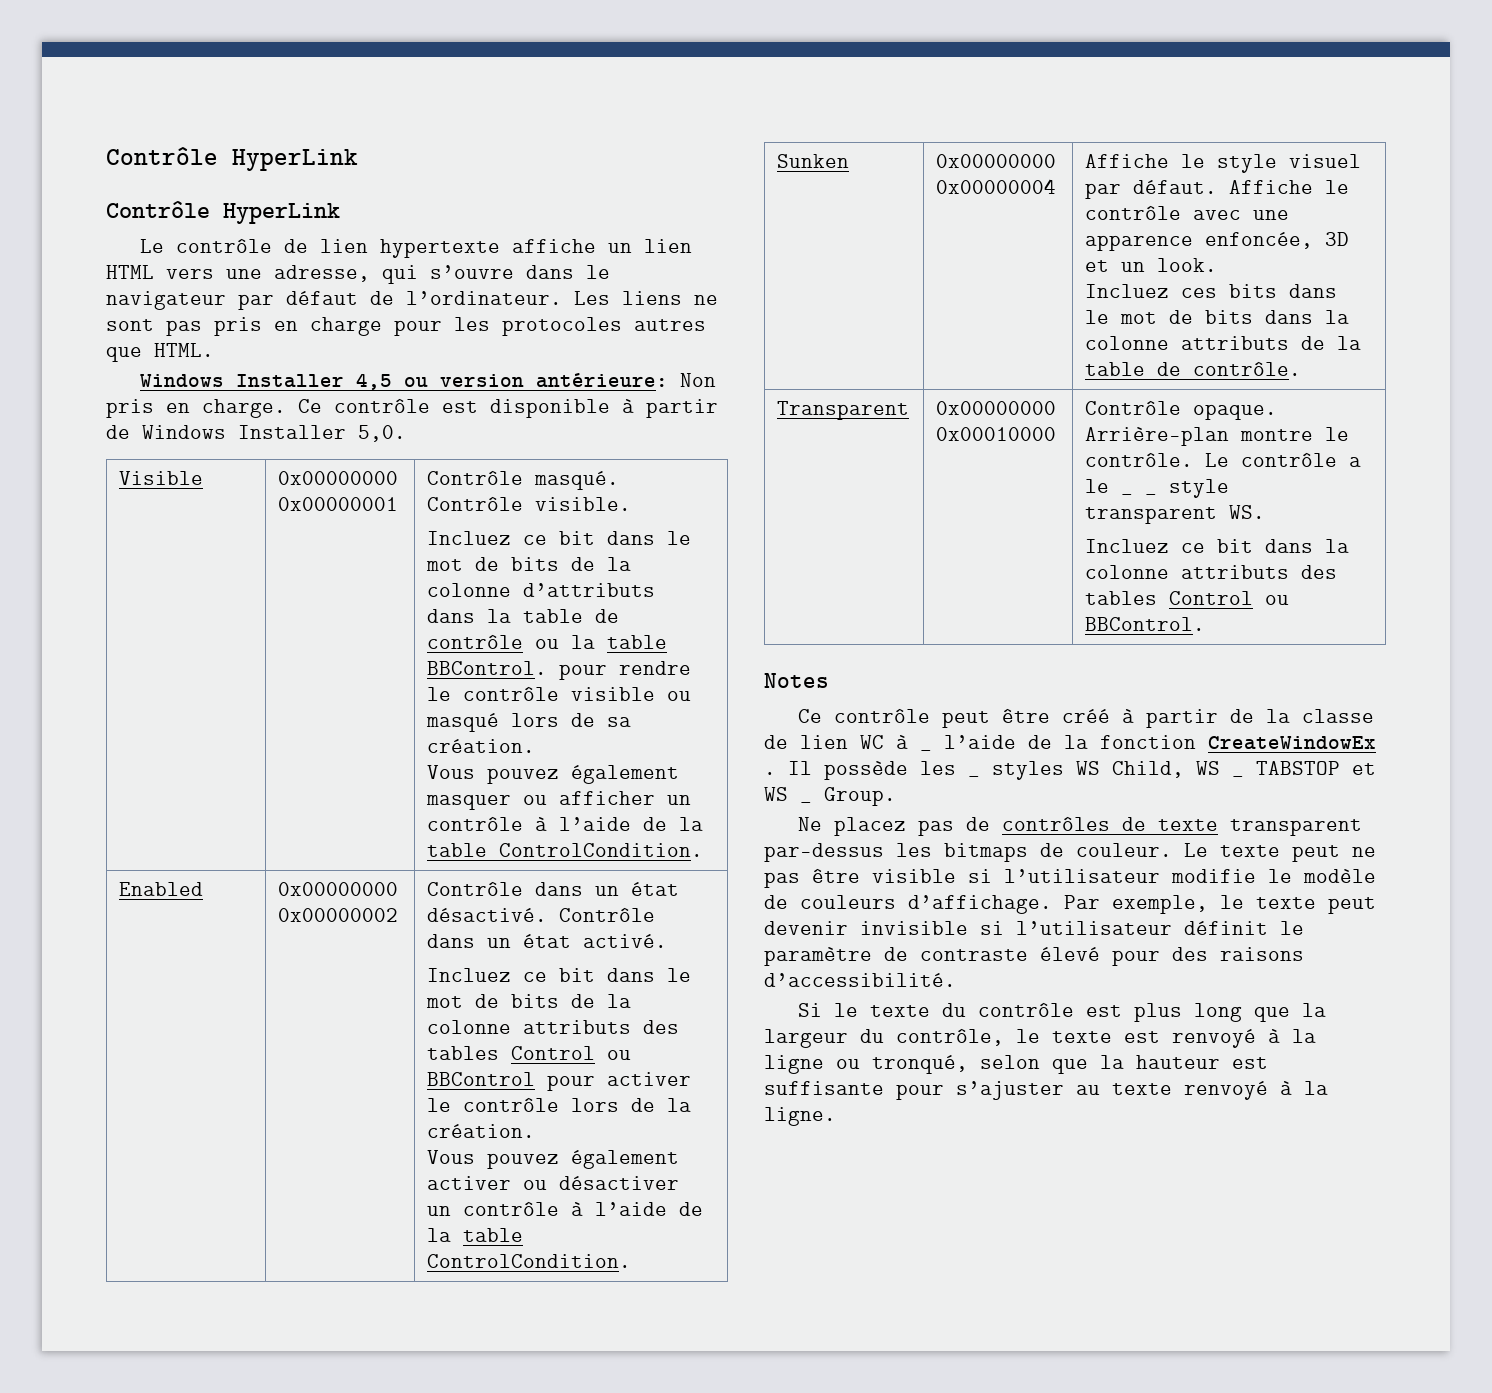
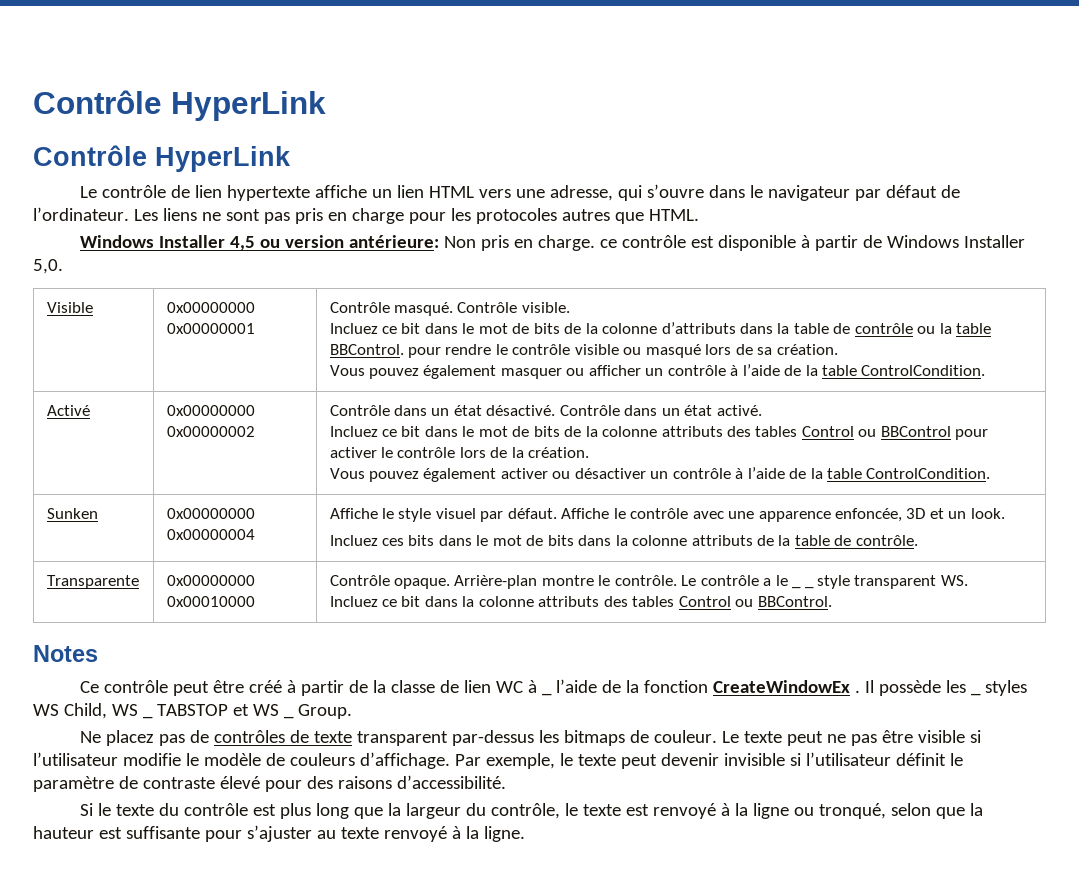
[298,399,322,413] Ce -> [599,239,617,248] ce
[119,882,204,896] Enabled -> [46,405,90,416] Activé
[777,401,910,420] Transparent -> [46,575,139,589] Transparente

